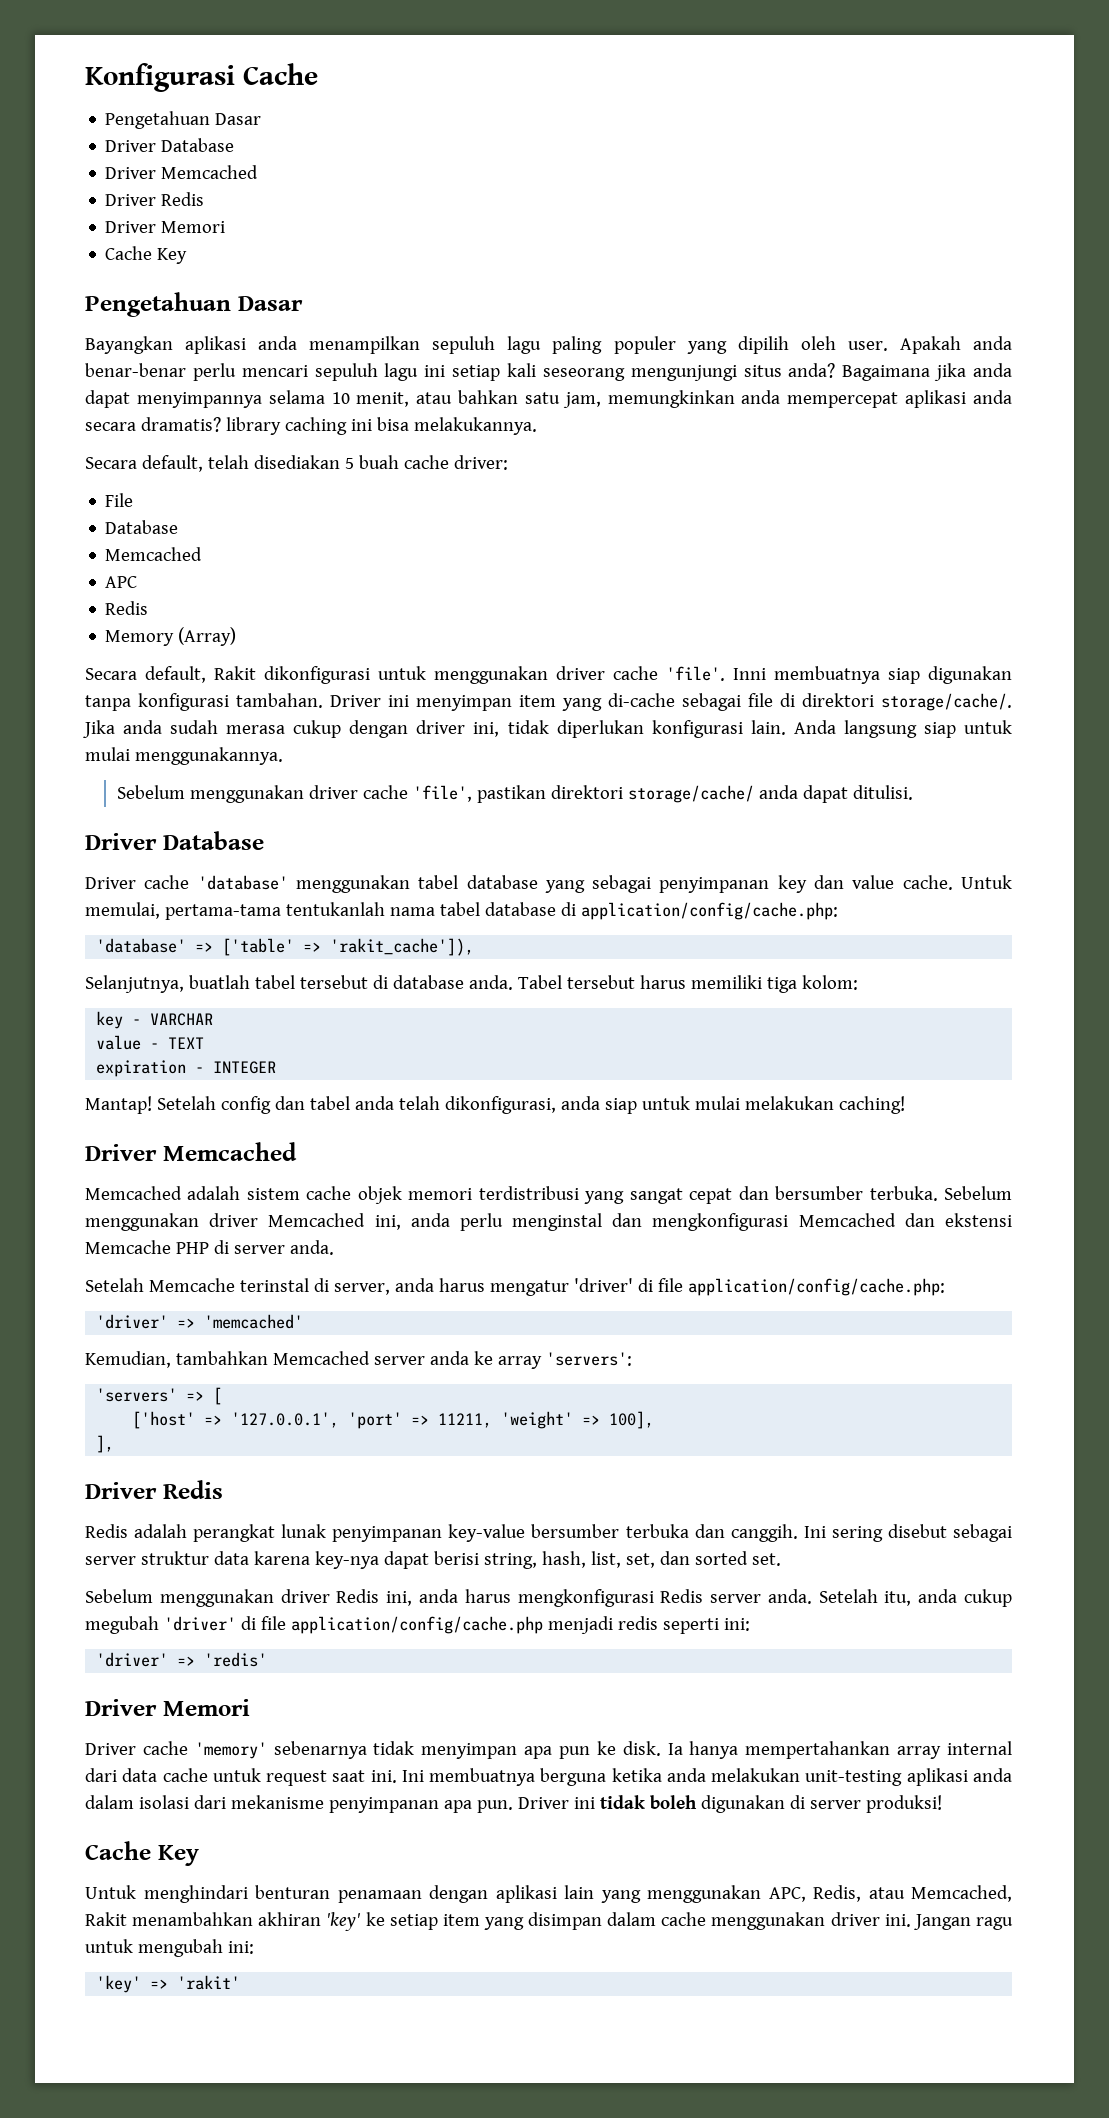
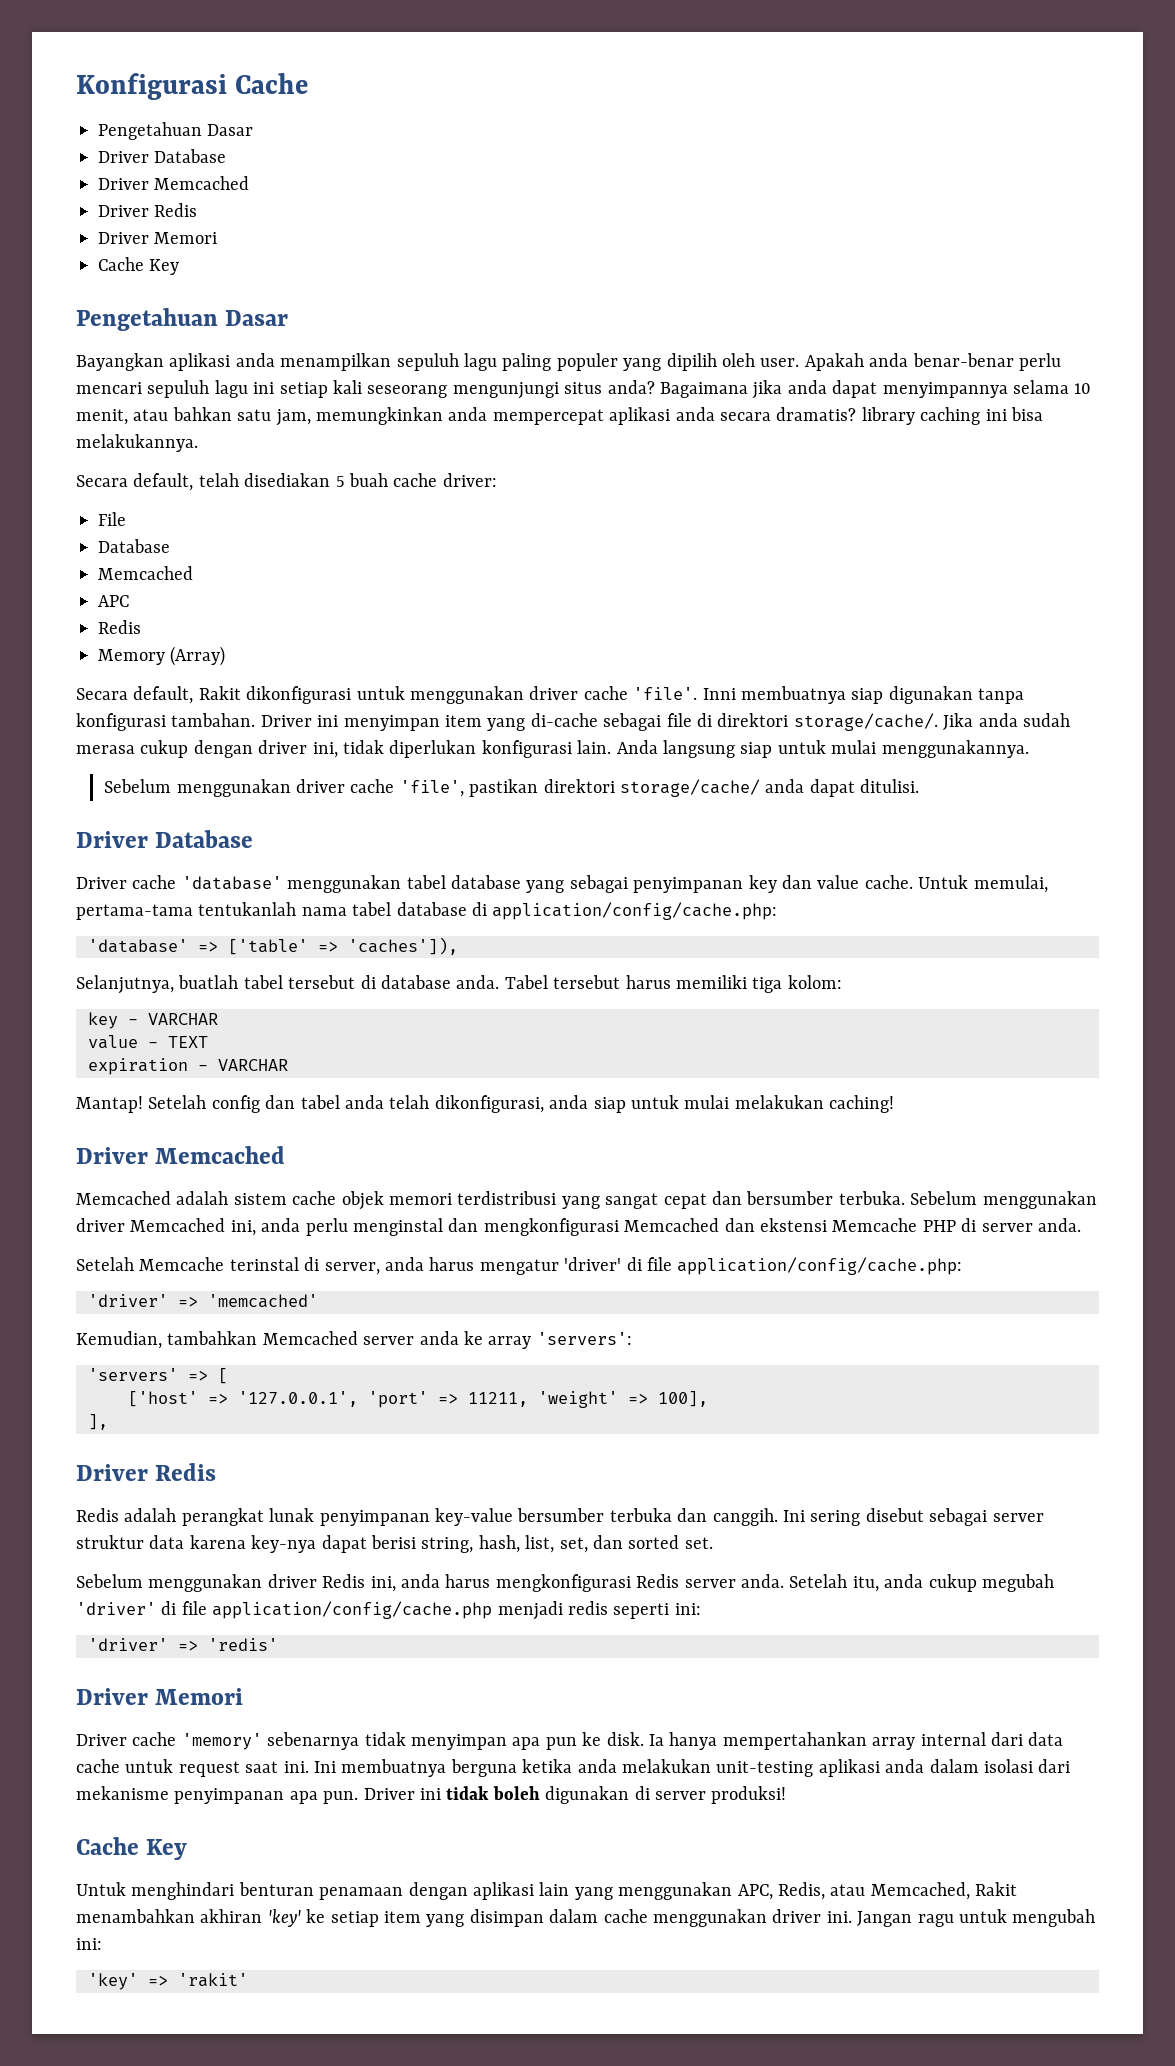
[330,938,475,956] 'rakit_cache']), -> [348,937,458,955] 'caches']),
[213,1061,277,1074] INTEGER -> [218,1059,288,1071] VARCHAR

